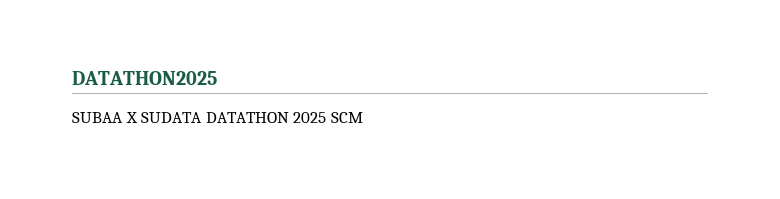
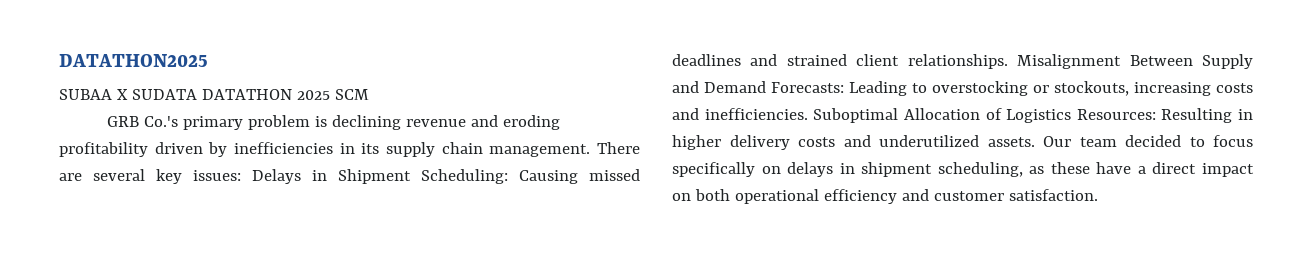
(363, 117) none -> [106,115,560,130] [59,142,641,157] [59,169,640,184] [672,54,1253,69] [672,81,1253,96] [672,108,1253,123] [672,135,1253,150] [672,162,1254,177] [672,189,1098,204] // GRB Co.'s primary problem is declining revenue and eroding profitability driven by inefficiencies in its supply chain management. There are several key issues: Delays in Shipment Scheduling: Causing missed deadlines and strained client relationships. Misalignment Between Supply and Demand Forecasts: Leading to overstocking or stockouts, increasing costs and inefficiencies. Suboptimal Allocation of Logistics Resources: Resulting in higher delivery costs and underutilized assets. Our team decided to focus specifically on delays in shipment scheduling, as these have a direct impact on both operational efficiency and customer satisfaction.

